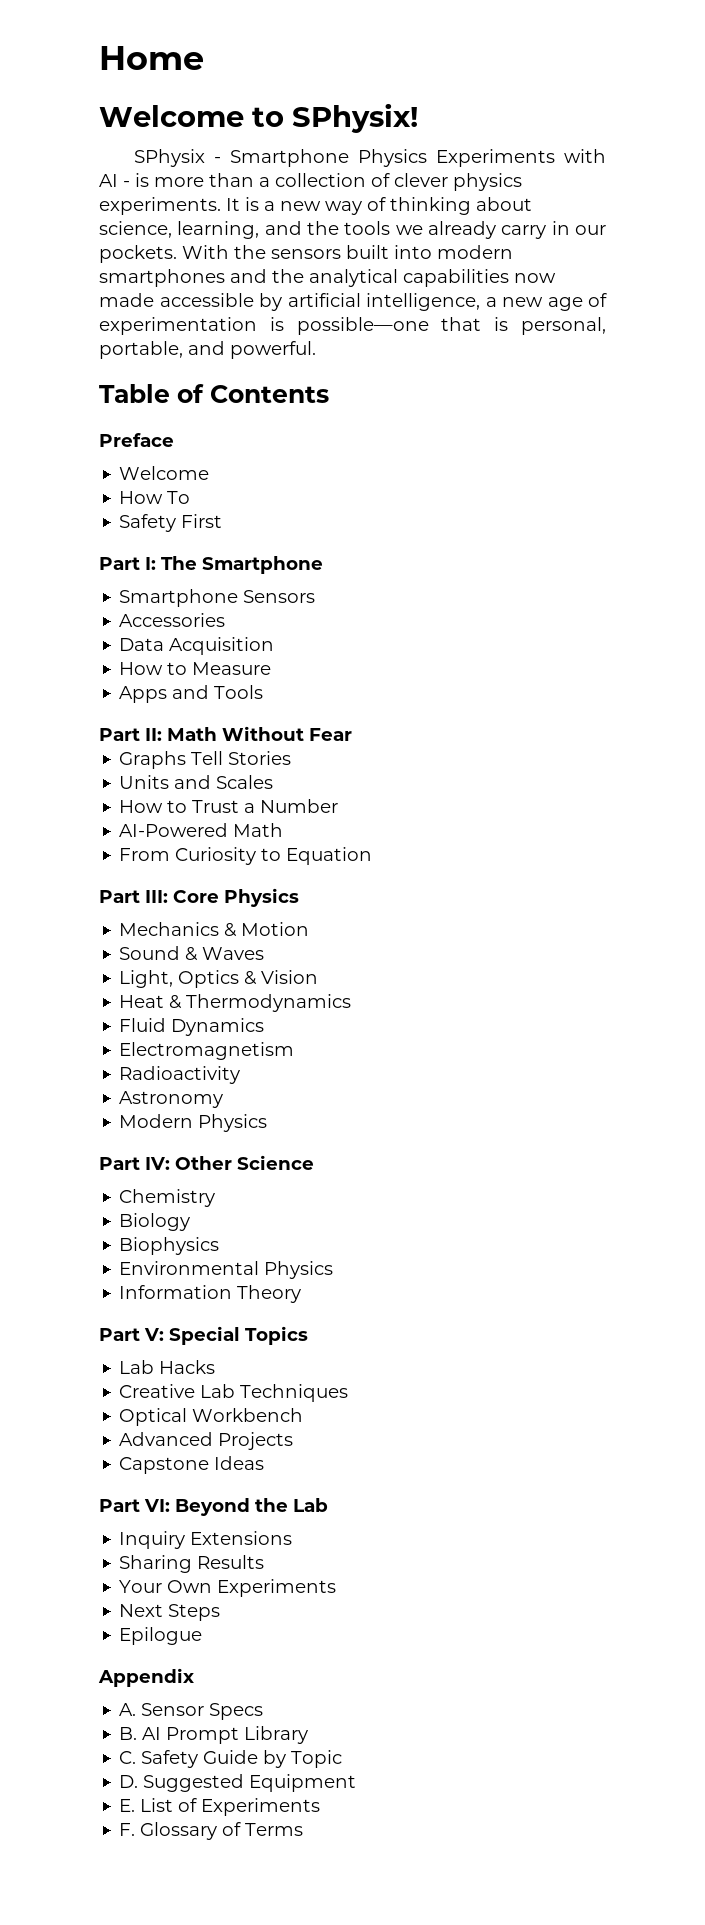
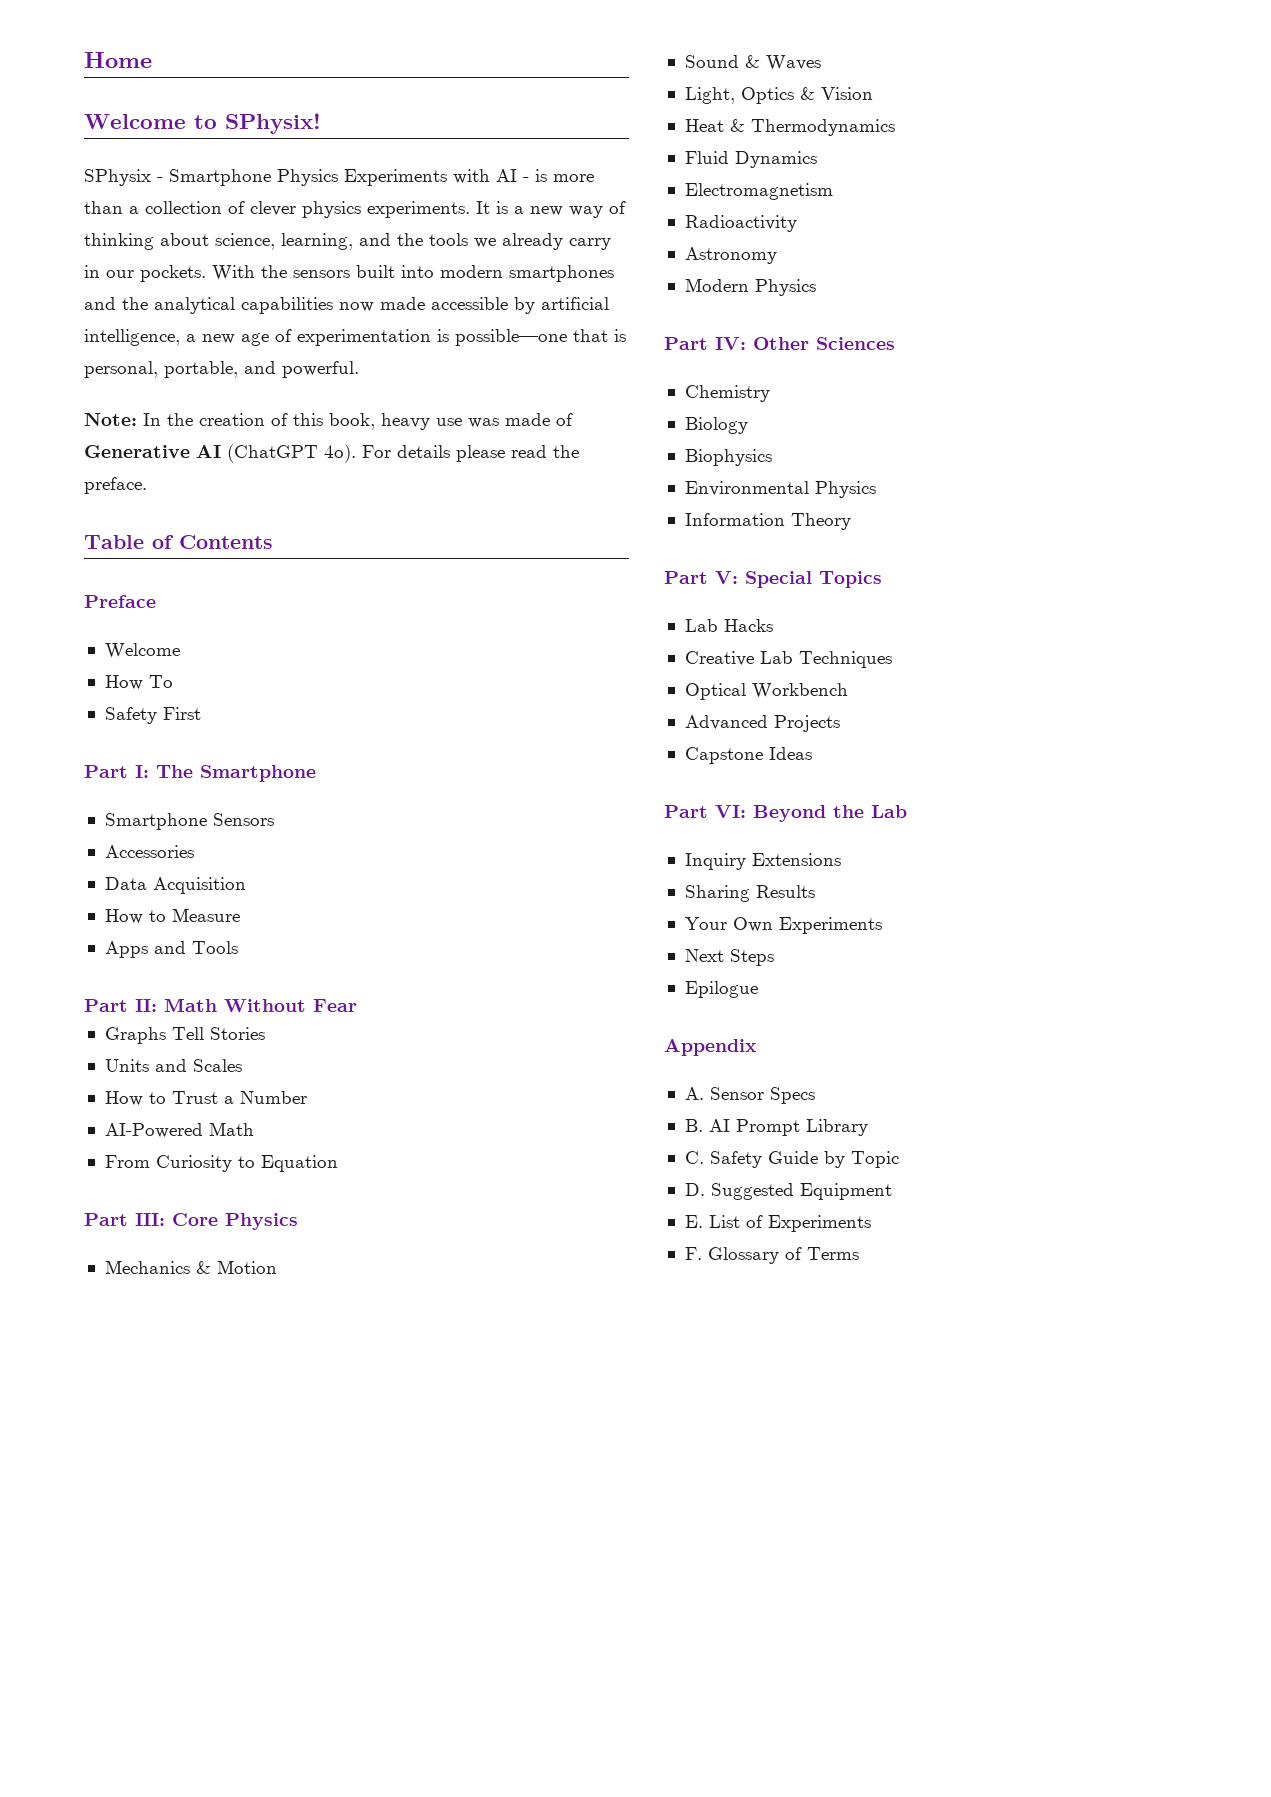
(316, 350) none -> [84,413,573,430] [84,444,579,463] [84,477,147,494] // Note: In the creation of this book, heavy use was made of Generative AI (ChatGPT 4o). For details please read the preface.
[237,1155,314,1170] Science -> [816,337,895,350] Sciences

